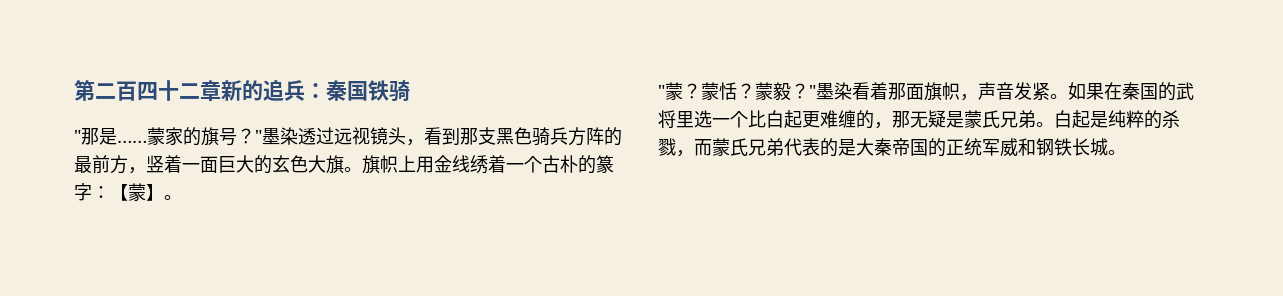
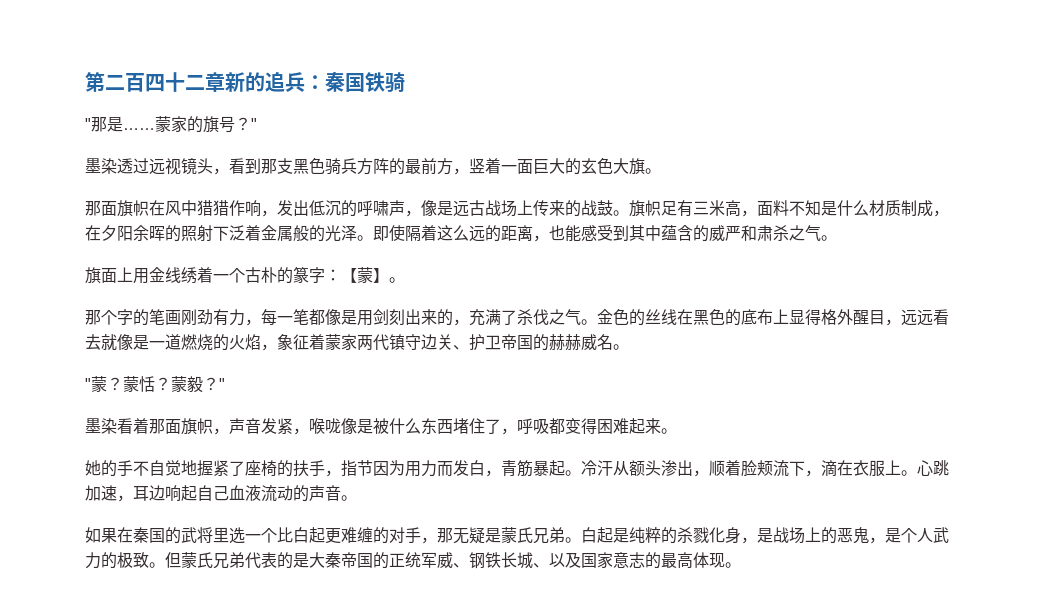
(262, 136) none -> (257, 124) //
[362,155,398,174] 旗帜 -> [85,200,949,217] [85,225,837,242] [85,267,117,284] // 那面旗帜在风中猎猎作响，发出低沉的呼啸声，像是远古战场上传来的战鼓。旗帜足有三米高，面料不知是什么材质制成，在夕阳余晖的照射下泛着金属般的光泽。即使隔着这么远的距离，也能感受到其中蕴含的威严和肃杀之气。 // 旗面
(182, 197) none -> [85,309,949,326] [85,334,629,351] // 那个字的笔画刚劲有力，每一笔都像是用剑刻出来的，充满了杀伐之气。金色的丝线在黑色的底布上显得格外醒目，远远看去就像是一道燃烧的火焰，象征着蒙家两代镇守边关、护卫帝国的赫赫威名。
(816, 91) none -> (225, 384) //
[1050,94,1068,99] 。 -> [293,418,677,435] [85,460,949,477] [85,485,357,502] ，喉咙像是被什么东西堵住了，呼吸都变得困难起来。 // 她的手不自觉地握紧了座椅的扶手，指节因为用力而发白，青筋暴起。冷汗从额头渗出，顺着脸颊流下，滴在衣服上。心跳加速，耳边响起自己血液流动的声音。 //
(874, 119) none -> [389,527,421,544] 对手
[676,139,712,157] ，而 -> [709,527,949,544] [85,552,181,569] 化身，是战场上的恶鬼，是个人武力的极致。但
[1018,138,1036,156] 和 -> [453,563,469,568] 、
(1108, 147) none -> [533,552,725,569] 、以及国家意志的最高体现

